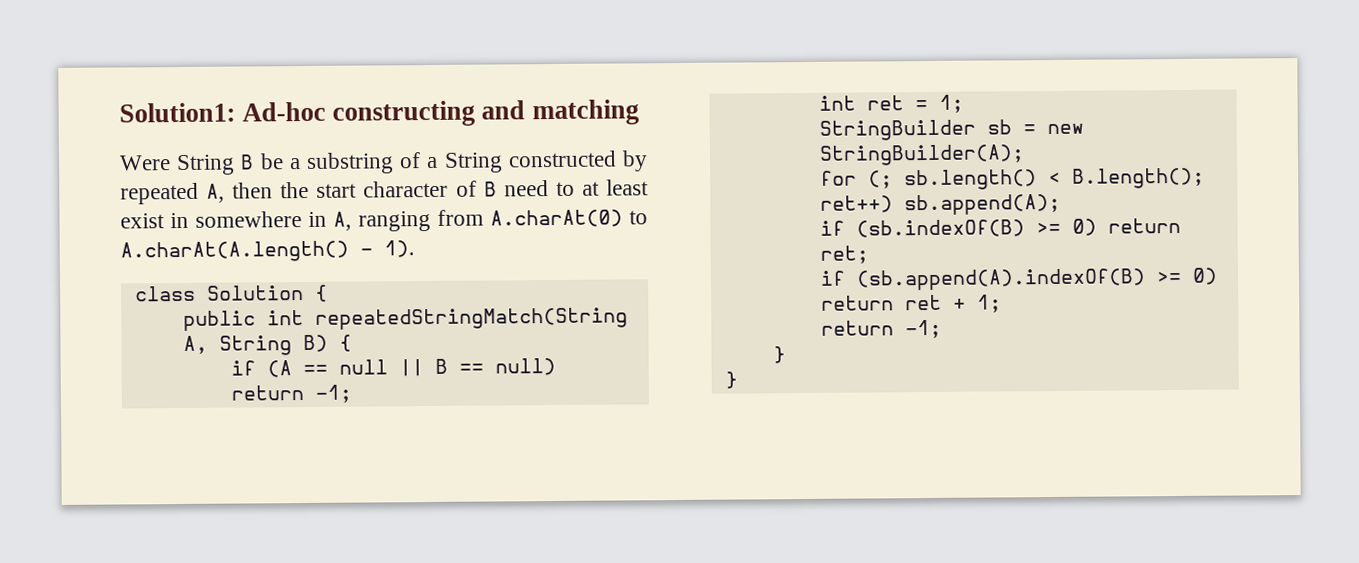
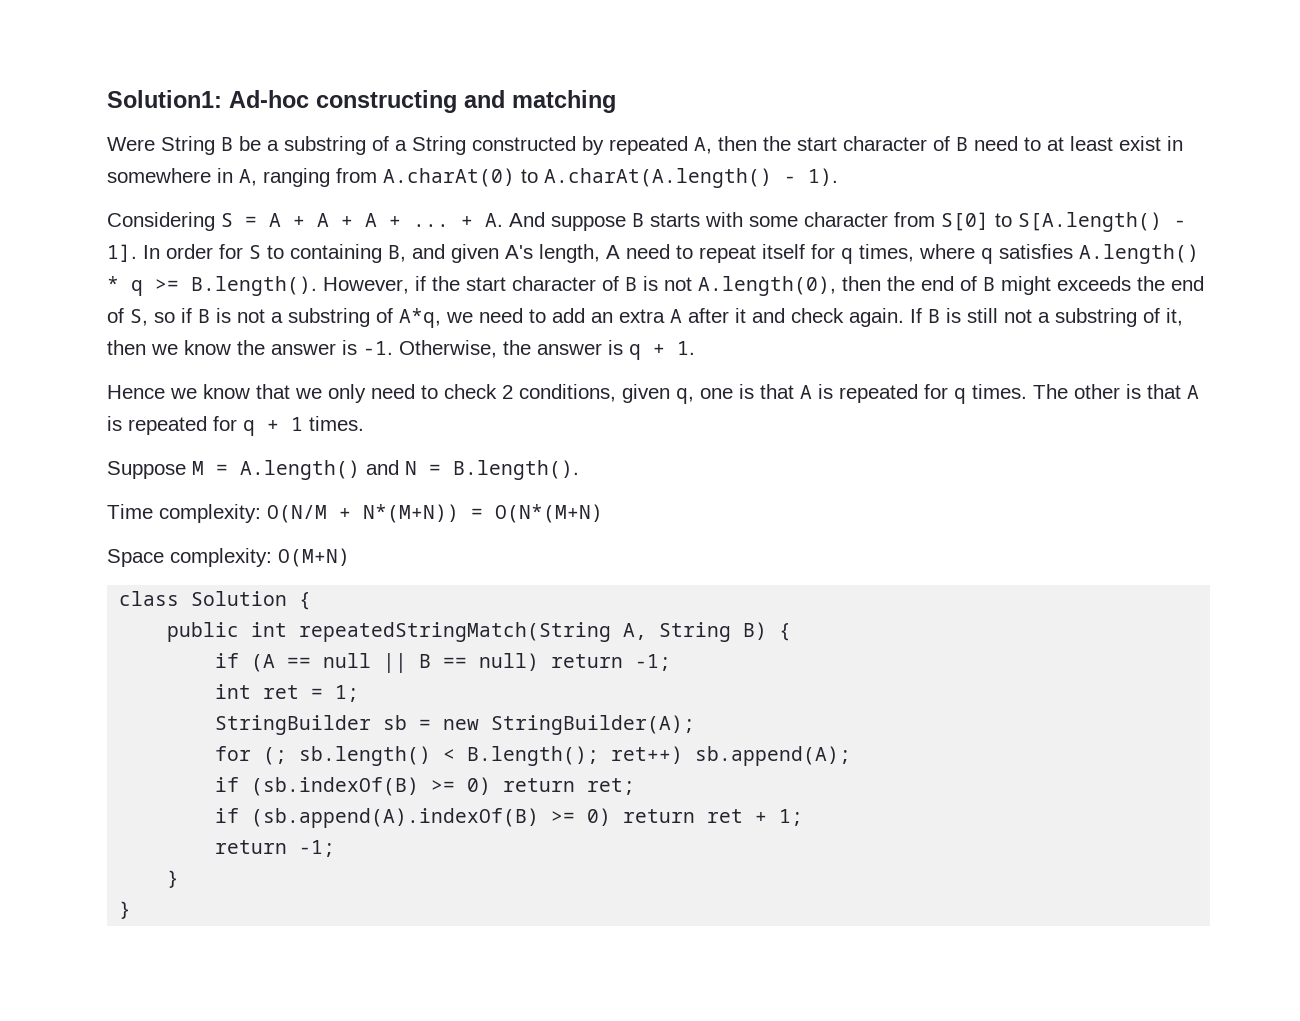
(415, 249) none -> [107,212,1186,232] [107,244,1199,264] [107,276,1204,296] [107,308,1183,328] [107,340,695,360] [107,384,1199,404] [107,416,364,436] [107,460,579,480] [107,504,603,523] [107,548,350,567] // Considering S = A + A + A + ... + A. And suppose B starts with some character from S[0] to S[A.length() - 1]. In order for S to containing B, and given A's length, A need to repeat itself for q times, where q satisfies A.length() * q >= B.length(). However, if the start character of B is not A.length(0), then the end of B might exceeds the end of S, so if B is not a substring of A*q, we need to add an extra A after it and check again. If B is still not a substring of it, then we know the answer is -1. Otherwise, the answer is q + 1. // Hence we know that we only need to check 2 conditions, given q, one is that A is repeated for q times. The other is that A is repeated for q + 1 times. // Suppose M = A.length() and N = B.length(). // Time complexity: O(N/M + N*(M+N)) = O(N*(M+N) // Space complexity: O(M+N)

